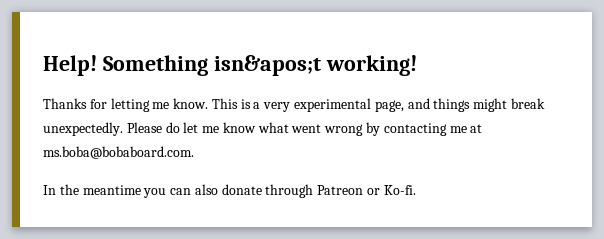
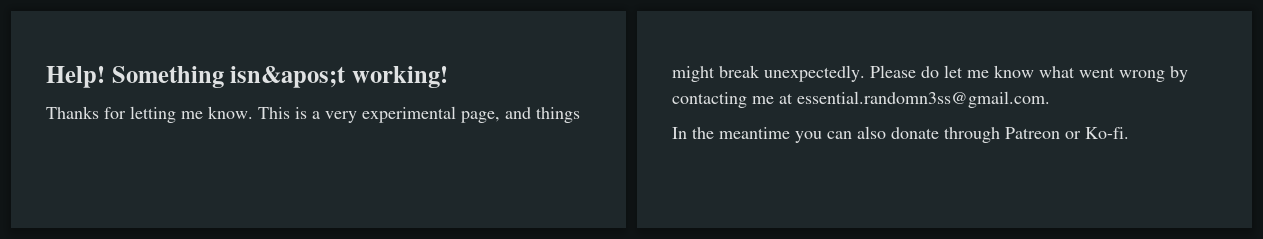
[43,146,194,159] ms.boba@bobaboard.com. -> [797,91,1050,108] essential.randomn3ss@gmail.com.

